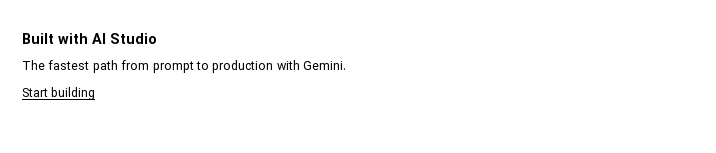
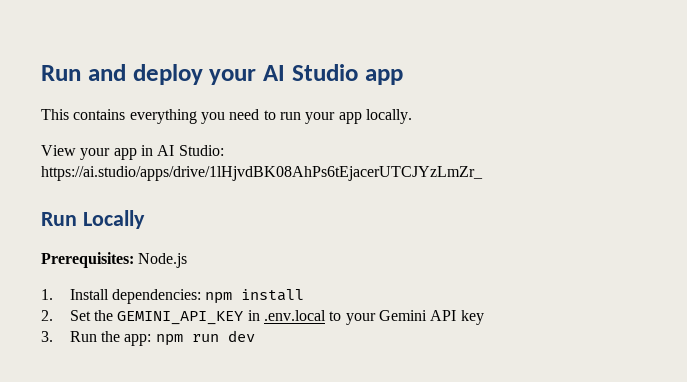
[22,33,157,44] [22,60,346,73] [22,87,96,100] Built with AI Studio // The fastest path from prompt to production with Gemini. // Start building -> [41,64,403,85] [41,109,412,124] [41,145,224,160] [41,166,483,181] [41,210,145,229] [41,252,188,268] [41,289,305,304] [41,310,484,325] [41,330,255,346] Run and deploy your AI Studio app // This contains everything you need to run your app locally. // View your app in AI Studio: https://ai.studio/apps/drive/1lHjvdBK08AhPs6tEjacerUTCJYzLmZr_ // Run Locally // Prerequisites: Node.js // 1. Install dependencies: npm install // 2. Set the GEMINI_API_KEY in .env.local to your Gemini API key // 3. Run the app: npm run dev

